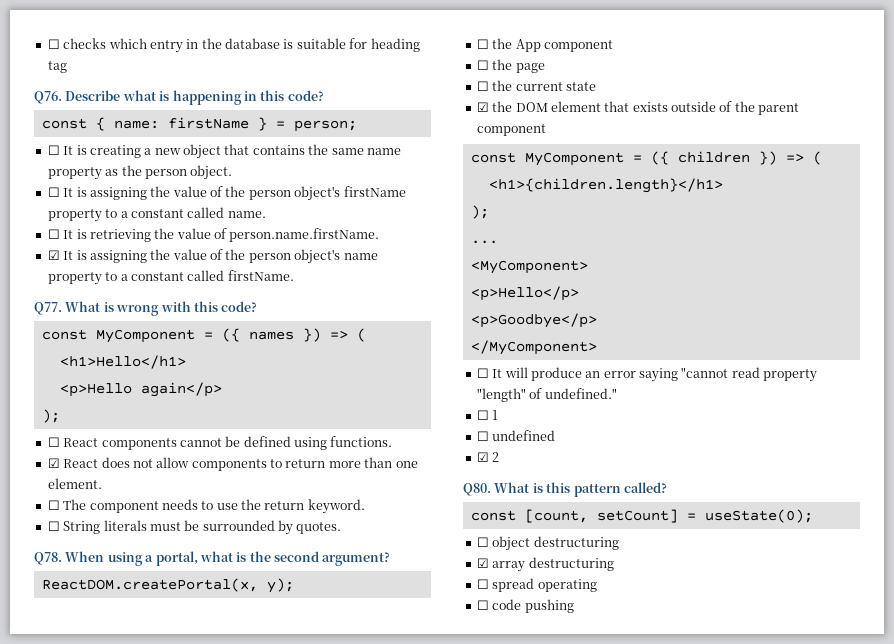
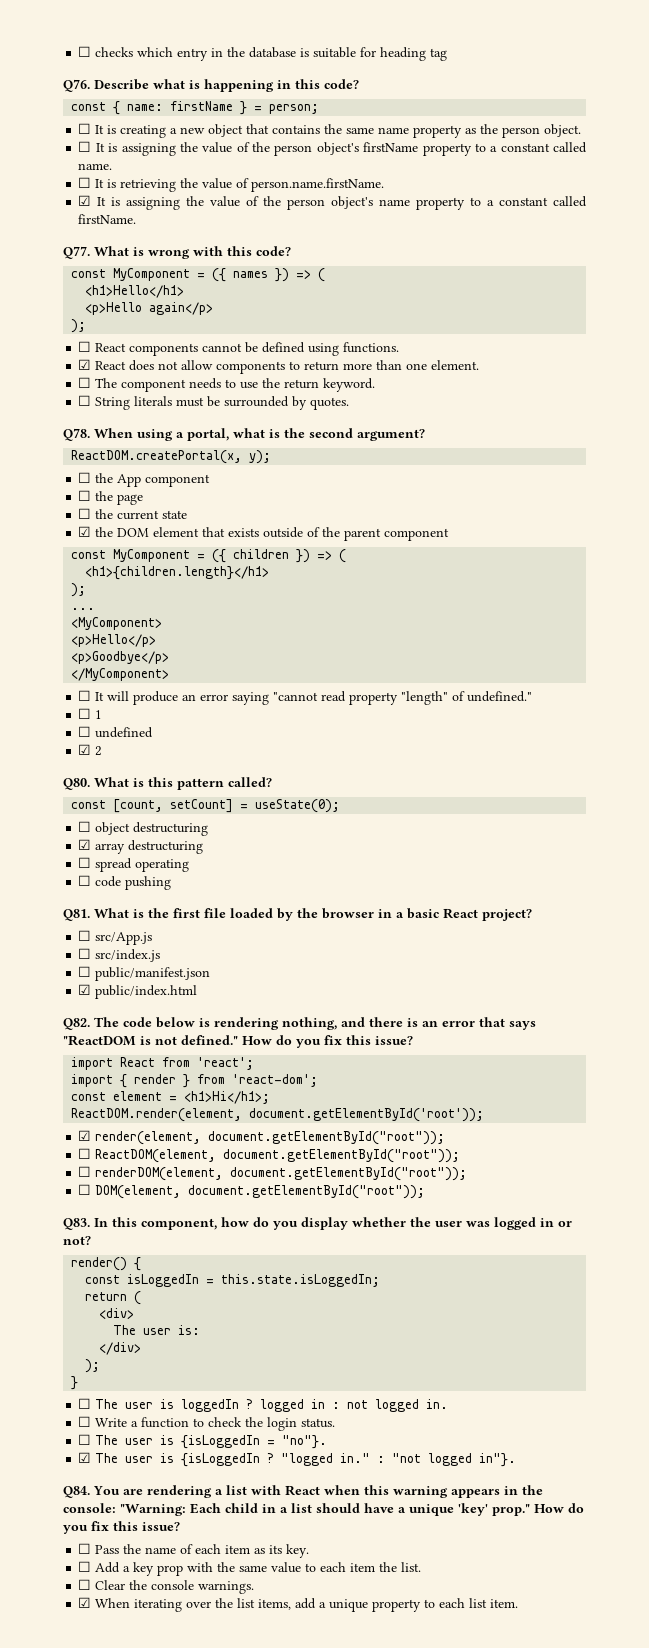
(574, 606) none -> [63,908,532,921] [78,930,153,945] [78,948,161,962] [78,966,211,981] [78,984,198,999] [63,1017,536,1030] [63,1035,413,1048] [71,1057,255,1070] [71,1074,319,1088] [71,1091,271,1104] [71,1108,485,1122] [78,1130,446,1145] [78,1148,461,1163] [78,1166,468,1181] [78,1184,426,1199] [63,1217,572,1230] [63,1236,91,1245] [71,1257,142,1271] [85,1274,381,1287] [85,1291,142,1305] [99,1308,135,1319] [113,1325,201,1335] [99,1342,142,1355] [85,1359,101,1373] [71,1376,79,1390] [78,1398,449,1412] [78,1416,336,1431] [78,1434,328,1449] [78,1452,517,1467] [63,1485,543,1498] [63,1503,584,1516] [63,1521,180,1534] [78,1543,310,1558] [78,1561,422,1576] [78,1579,255,1594] [78,1597,519,1612] // Q81. What is the first file loaded by the browser in a basic React project? // ☐ src/App.js // ☐ src/index.js // ☐ public/manifest.json // ☑ public/index.html // Q82. The code below is rendering nothing, and there is an error that says "ReactDOM is not defined." How do you fix this issue? // import React from 'react'; // import { render } from 'react-dom'; // const element = <h1>Hi</h1>; // ReactDOM.render(element, document.getElementById('root')); // ☑ render(element, document.getElementById("root")); // ☐ ReactDOM(element, document.getElementById("root")); // ☐ renderDOM(element, document.getElementById("root")); // ☐ DOM(element, document.getElementById("root")); // Q83. In this component, how do you display whether the user was logged in or not? // render() { // const isLoggedIn = this.state.isLoggedIn; // return ( // <div> // The user is: // </div> // ); // } // ☐ The user is loggedIn ? logged in : not logged in. // ☐ Write a function to check the login status. // ☐ The user is {isLoggedIn = "no"}. // ☑ The user is {isLoggedIn ? "logged in." : "not logged in"}. // Q84. You are rendering a list with React when this warning appears in the console: "Warning: Each child in a list should have a unique 'key' prop." How do you fix this issue? // ☐ Pass the name of each item as its key. // ☐ Add a key prop with the same value to each item the list. // ☐ Clear the console warnings. // ☑ When iterating over the list items, add a unique property to each list item.

